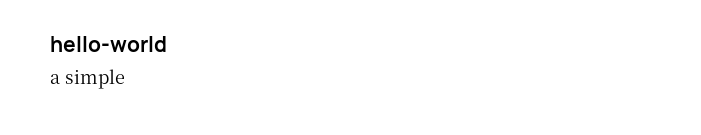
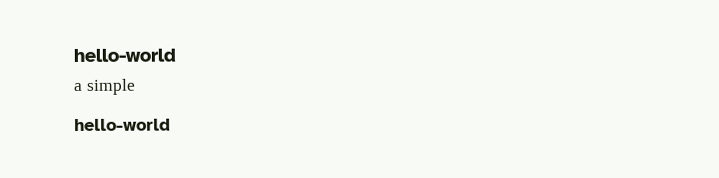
(125, 79) none -> [74,118,171,131] // hello-world

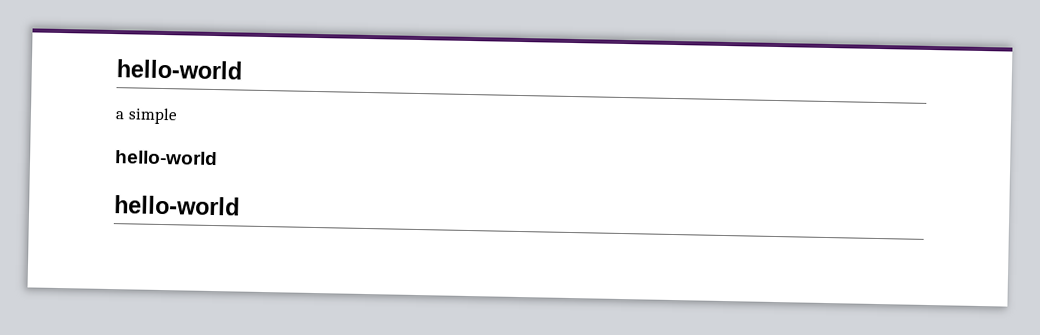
(171, 124) none -> [114,195,240,216] // hello-world

